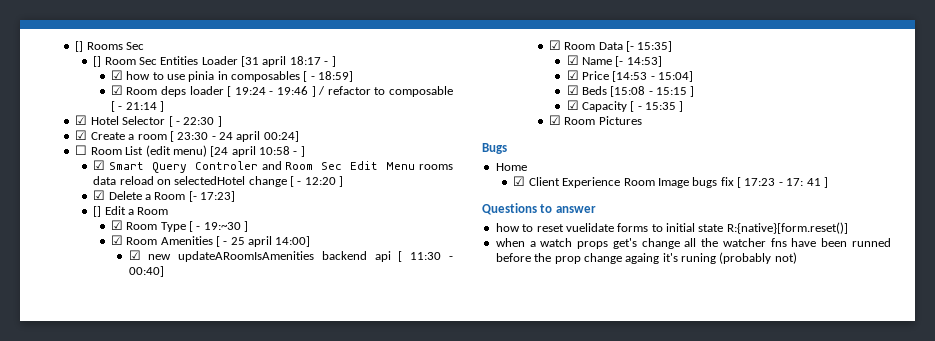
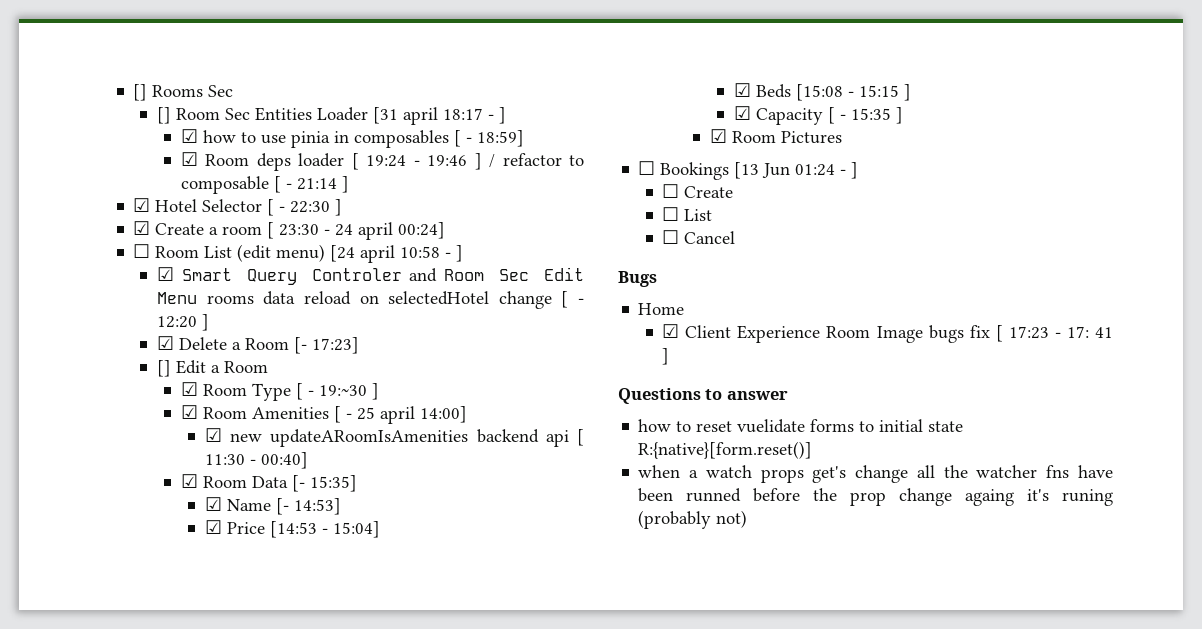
(642, 120) none -> [638,161,859,180] [662,184,734,198] [662,207,713,221] [662,230,736,244] // ☐ Bookings [13 Jun 01:24 - ] // ☐ Create // ☐ List // ☐ Cancel

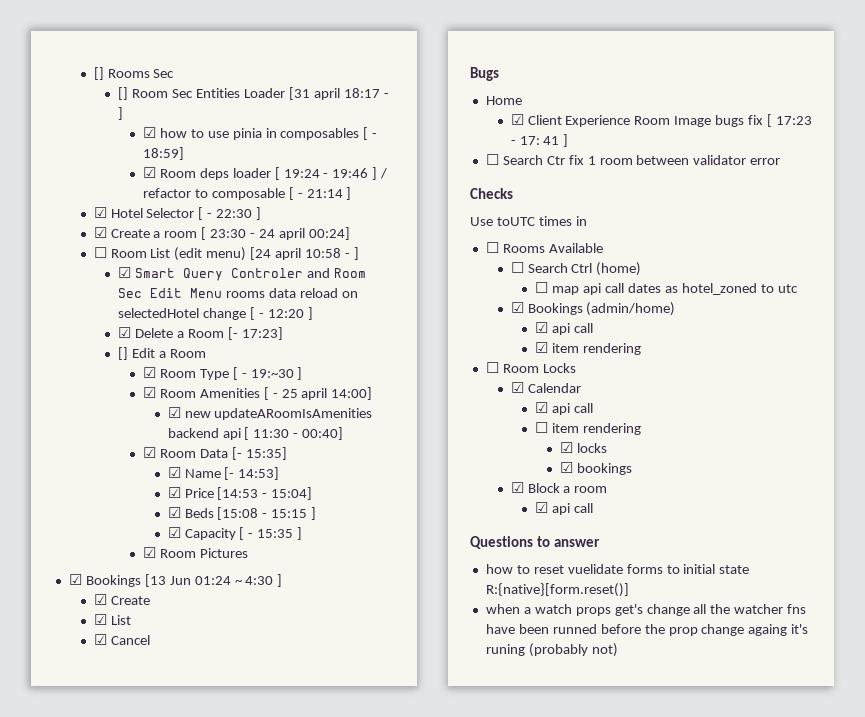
[638,161,656,175] ☐ -> [68,574,82,585] ☑
[840,162,859,179] [662,184,680,198] - ] // ☐ -> [234,574,283,587] [93,594,107,605] ~ 4:30 ] // ☑
[662,207,680,221] ☐ -> [93,614,107,625] ☑
[662,230,680,244] ☐ -> [93,634,107,645] ☑
(670, 356) none -> [485,154,781,165] [470,188,513,199] [470,216,587,226] [485,242,603,253] [510,262,642,276] [535,282,798,295] [510,302,676,316] [535,322,594,335] [535,342,642,355] [485,362,576,373] [510,382,581,393] [535,402,594,415] [535,422,642,435] [559,442,607,453] [559,462,632,475] [510,482,608,493] [535,502,594,515] // ☐ Search Ctr fix 1 room between validator error // Checks // Use toUTC times in // ☐ Rooms Available // ☐ Search Ctrl (home) // ☐ map api call dates as hotel_zoned to utc // ☑ Bookings (admin/home) // ☑ api call // ☑ item rendering // ☐ Room Locks // ☑ Calendar // ☑ api call // ☐ item rendering // ☑ locks // ☑ bookings // ☑ Block a room // ☑ api call

